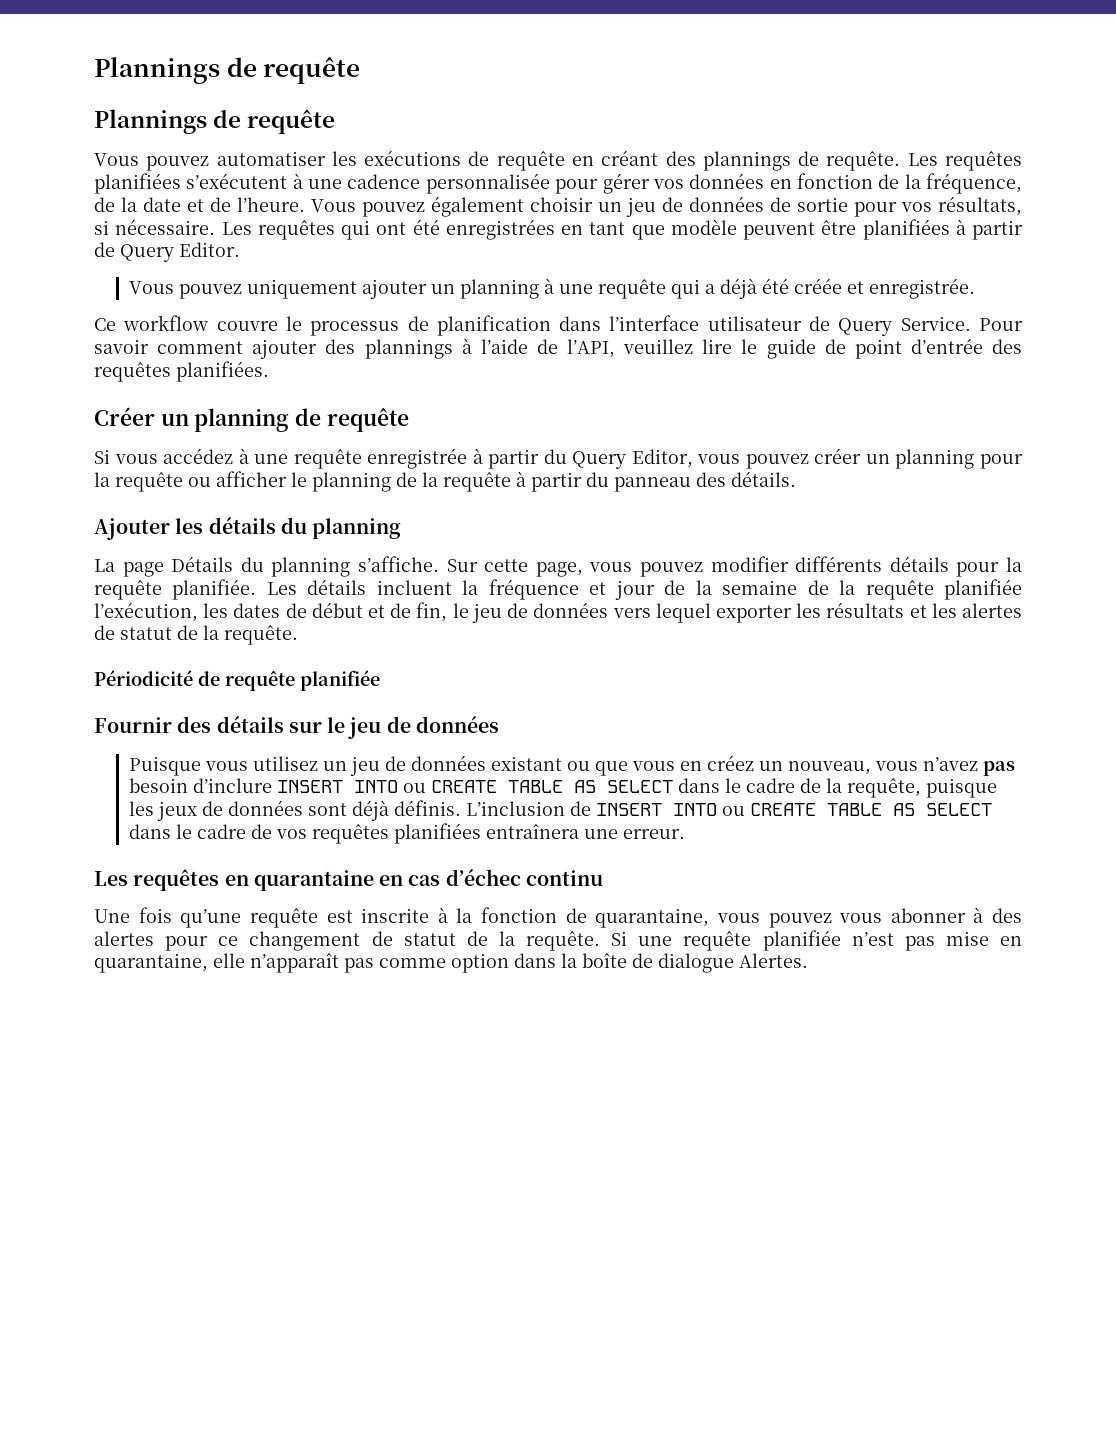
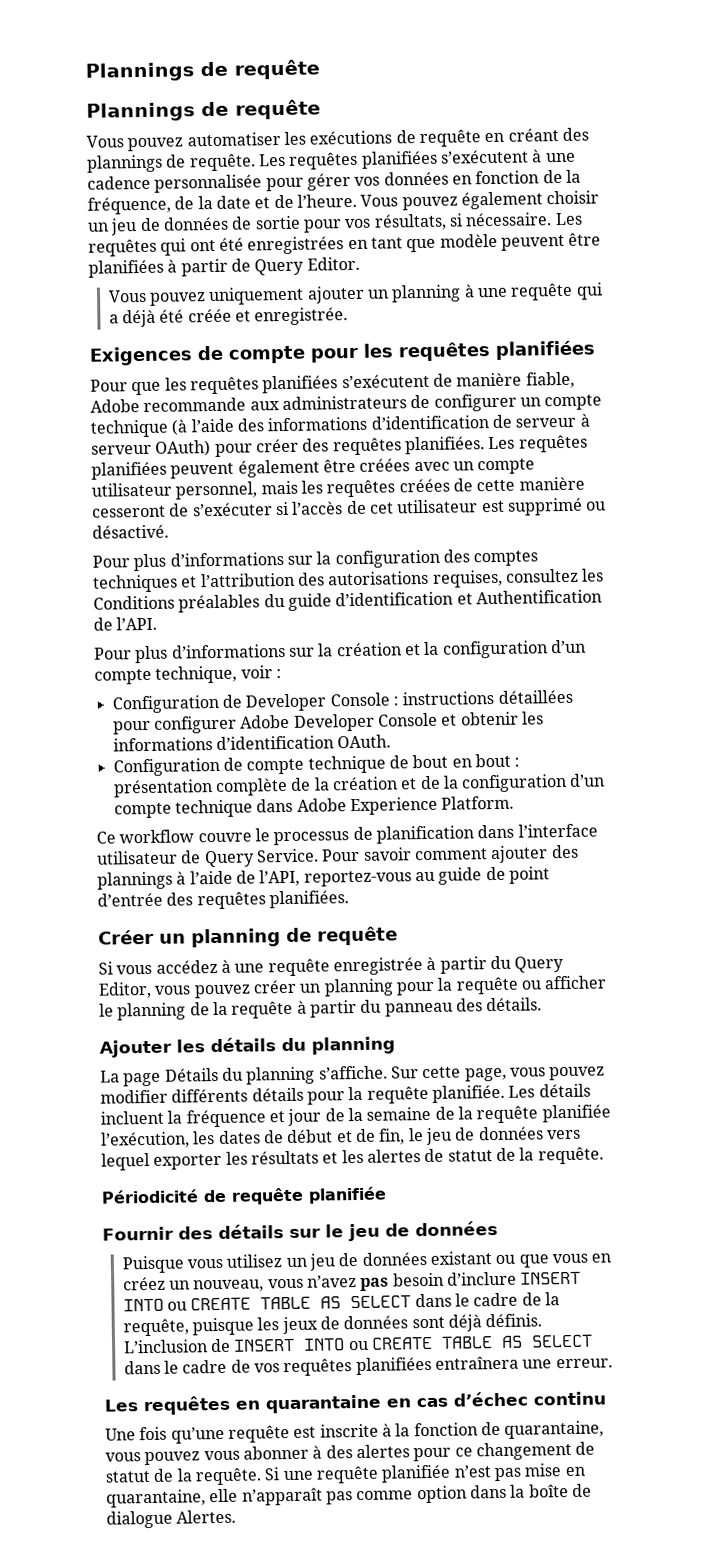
(975, 288) none -> [89,340,595,366] [90,371,575,396] [90,393,603,413] [90,413,590,438] [91,434,588,457] [91,458,536,480] [91,476,585,500] [92,497,607,518] [92,524,169,539] [92,549,539,572] [93,568,605,593] [93,589,602,613] [93,616,158,631] [94,639,586,664] [94,665,282,685] [111,689,573,714] [112,711,544,735] [112,734,392,752] [112,753,521,777] [112,773,606,798] [113,795,515,819] // Exigences de compte pour les requêtes planifiées // Pour que les requêtes planifiées s’exécutent de manière fiable, Adobe recommande aux administrateurs de configurer un compte technique (à l’aide des informations d’identification de serveur à serveur OAuth) pour créer des requêtes planifiées. Les requêtes planifiées peuvent également être créées avec un compte utilisateur personnel, mais les requêtes créées de cette manière cesseront de s’exécuter si l’accès de cet utilisateur est supprimé ou désactivé. // Pour plus d’informations sur la configuration des comptes techniques et l’attribution des autorisations requises, consultez les Conditions préalables du guide d’identification et Authentification de l’API. // Pour plus d’informations sur la création et la configuration d’un compte technique, voir : // Configuration de Developer Console : instructions détaillées pour configurer Adobe Developer Console et obtenir les informations d’identification OAuth. // Configuration de compte technique de bout en bout : présentation complète de la création et de la configuration d’un compte technique dans Adobe Experience Platform.
[623,339,758,354] veuillez lire le -> [303,870,435,887] reportez-vous au

